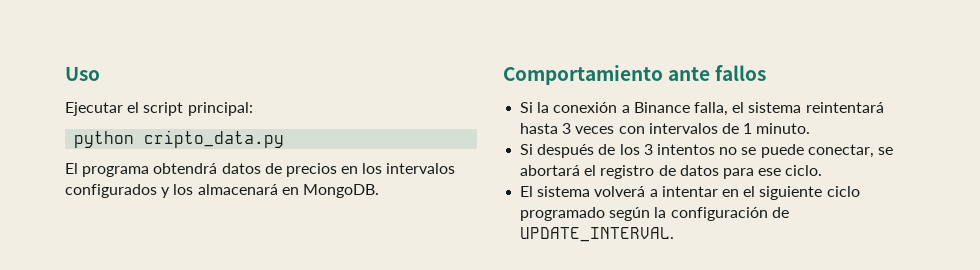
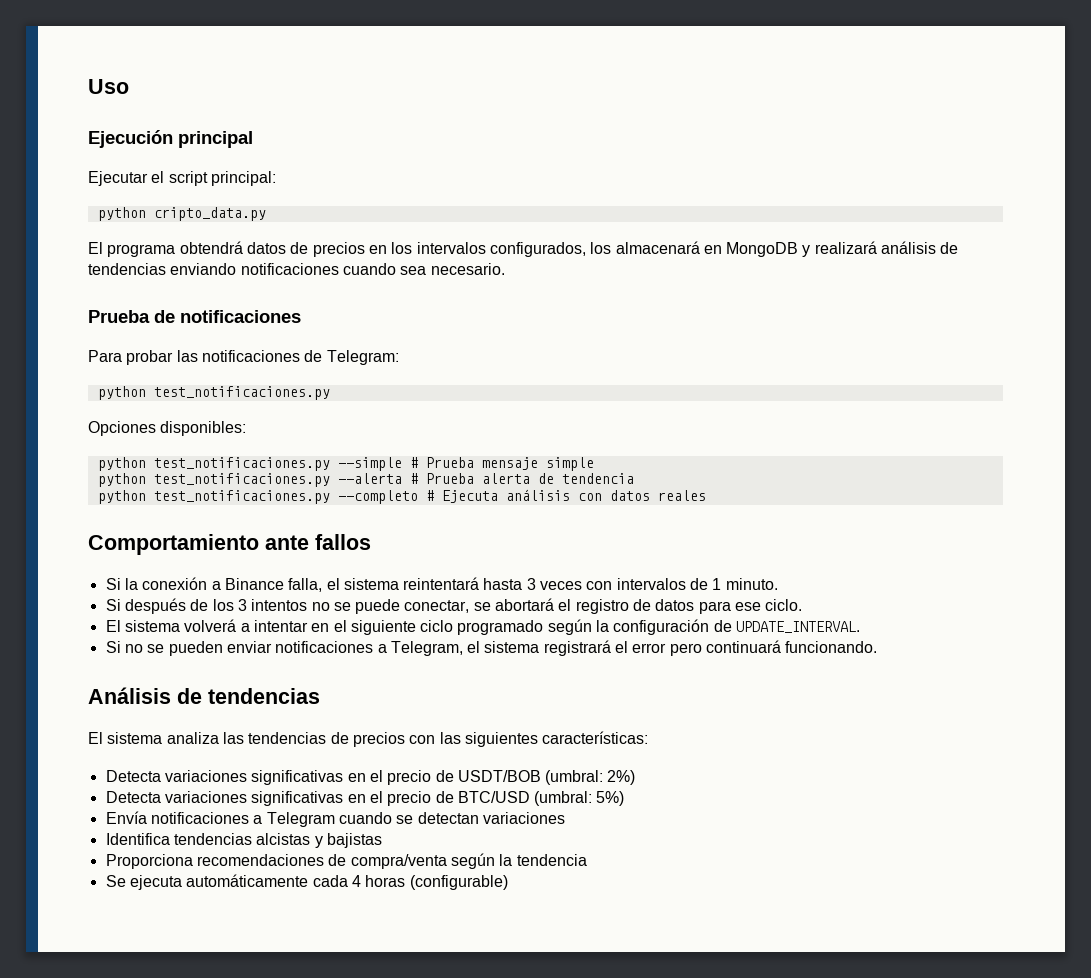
(100, 74) none -> [88,130,253,148] // Ejecución principal
[65,184,171,198] configurados y -> [489,242,586,257] configurados,
[302,184,379,198] MongoDB. -> [726,241,959,257] [88,263,505,275] [88,310,301,323] [88,350,399,365] [97,386,330,400] [88,421,247,436] [97,457,594,471] [97,473,634,487] [97,489,706,504] MongoDB y realizará análisis de tendencias enviando notificaciones cuando sea necesario. // Prueba de notificaciones // Para probar las notificaciones de Telegram: // python test_notificaciones.py // Opciones disponibles: // python test_notificaciones.py --simple # Prueba mensaje simple // python test_notificaciones.py --alerta # Prueba alerta de tendencia // python test_notificaciones.py --completo # Ejecuta análisis con datos reales
(675, 234) none -> [105,640,878,656] [88,687,320,704] [88,731,649,747] [105,770,636,785] [105,791,625,806] [105,811,565,827] [105,833,382,848] [105,853,587,869] [105,874,508,890] // Si no se pueden enviar notificaciones a Telegram, el sistema registrará el error pero continuará funcionando. // Análisis de tendencias // El sistema analiza las tendencias de precios con las siguientes características: // Detecta variaciones significativas en el precio de USDT/BOB (umbral: 2%) // Detecta variaciones significativas en el precio de BTC/USD (umbral: 5%) // Envía notificaciones a Telegram cuando se detectan variaciones // Identifica tendencias alcistas y bajistas // Proporciona recomendaciones de compra/venta según la tendencia // Se ejecuta automáticamente cada 4 horas (configurable)

